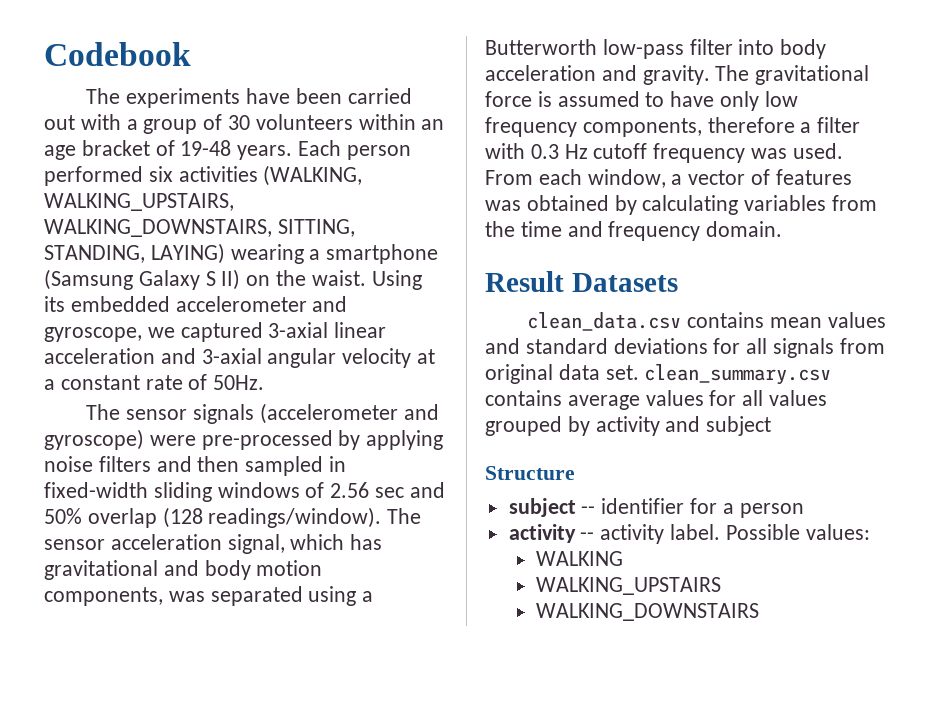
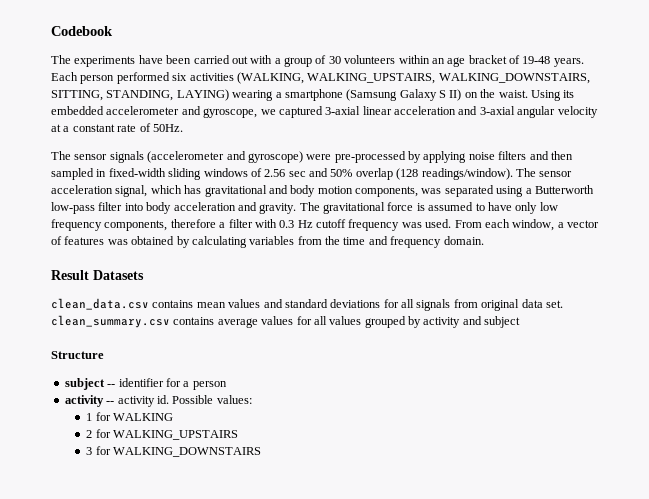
[670,524,721,540] label. -> [156,395,169,404] id.
(870, 532) none -> [86,412,111,421] 1 for
(624, 558) none -> [86,429,111,438] 2 for
(722, 586) none -> [86,446,111,455] 3 for

